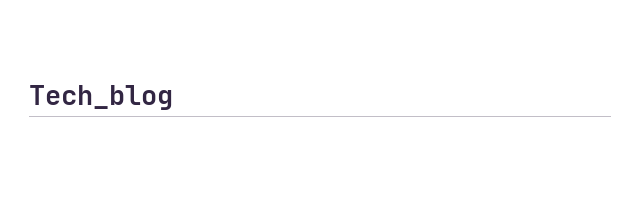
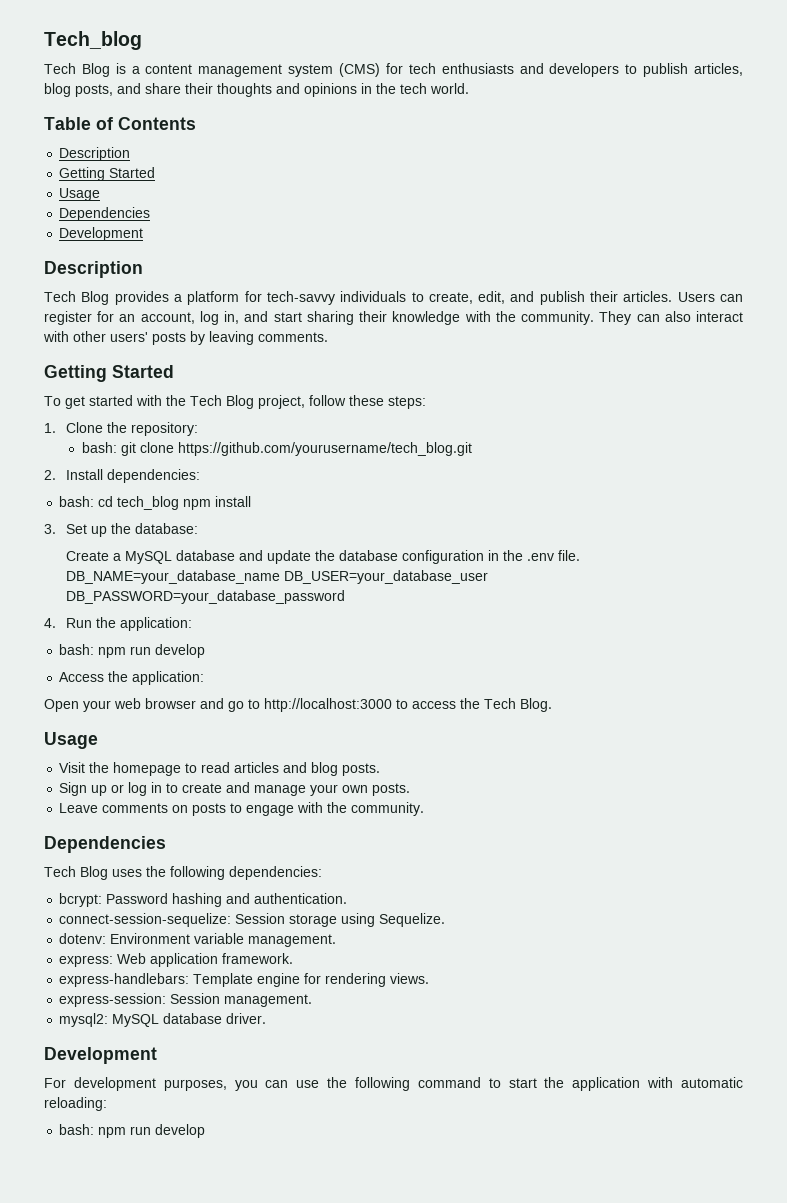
(173, 97) none -> [44,63,744,77] [44,83,469,97] [44,117,196,130] [59,147,131,161] [59,167,156,181] [59,188,101,201] [59,207,151,221] [59,227,144,241] [44,261,143,278] [44,291,743,305] [44,311,744,325] [43,331,328,345] [44,365,174,382] [44,395,426,409] [44,422,199,436] [81,442,472,456] [44,469,201,483] [59,496,252,510] [44,523,199,537] [66,550,581,564] [66,570,489,584] [66,590,346,604] [44,617,193,631] [59,644,206,658] [59,671,205,685] [44,698,552,712] [44,732,98,749] [59,762,381,776] [59,782,411,796] [59,802,425,816] [44,836,166,853] [44,866,322,880] [59,893,348,907] [59,913,446,927] [59,933,337,947] [59,953,294,967] [59,973,430,987] [59,993,313,1007] [59,1013,267,1027] [44,1047,157,1064] [44,1077,743,1091] [44,1097,107,1111] [59,1124,206,1138] // Tech Blog is a content management system (CMS) for tech enthusiasts and developers to publish articles, blog posts, and share their thoughts and opinions in the tech world. // Table of Contents // Description // Getting Started // Usage // Dependencies // Development // Description // Tech Blog provides a platform for tech-savvy individuals to create, edit, and publish their articles. Users can register for an account, log in, and start sharing their knowledge with the community. They can also interact with other users' posts by leaving comments. // Getting Started // To get started with the Tech Blog project, follow these steps: // 1. Clone the repository: // bash: git clone https://github.com/yourusername/tech_blog.git // 2. Install dependencies: // bash: cd tech_blog npm install // 3. Set up the database: // Create a MySQL database and update the database configuration in the .env file. DB_NAME=your_database_name DB_USER=your_database_user DB_PASSWORD=your_database_password // 4. Run the application: // bash: npm run develop // Access the application: // Open your web browser and go to http://localhost:3000 to access the Tech Blog. // Usage // Visit the homepage to read articles and blog posts. // Sign up or log in to create and manage your own posts. // Leave comments on posts to engage with the community. // Dependencies // Tech Blog uses the following dependencies: // bcrypt: Password hashing and authentication. // connect-session-sequelize: Session storage using Sequelize. // dotenv: Environment variable management. // express: Web application framework. // express-handlebars: Template engine for rendering views. // express-session: Session management. // mysql2: MySQL database driver. // Development // For development purposes, you can use the following command to start the application with automatic reloading: // bash: npm run develop

